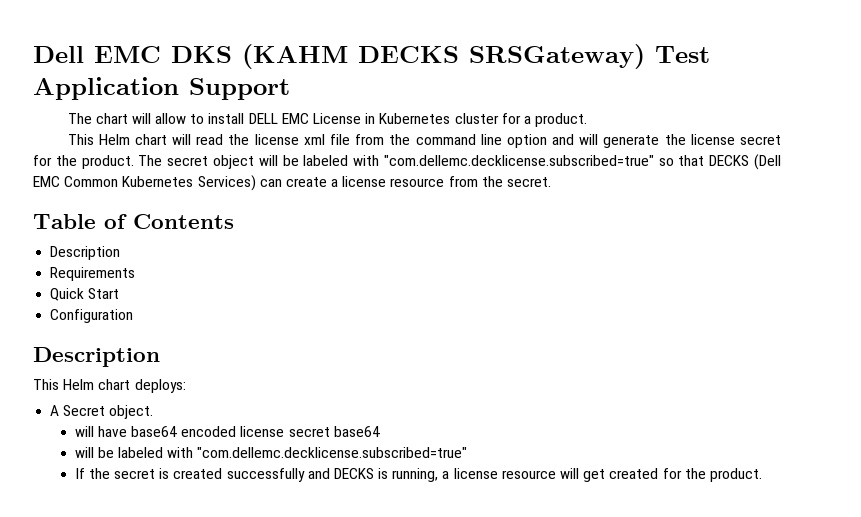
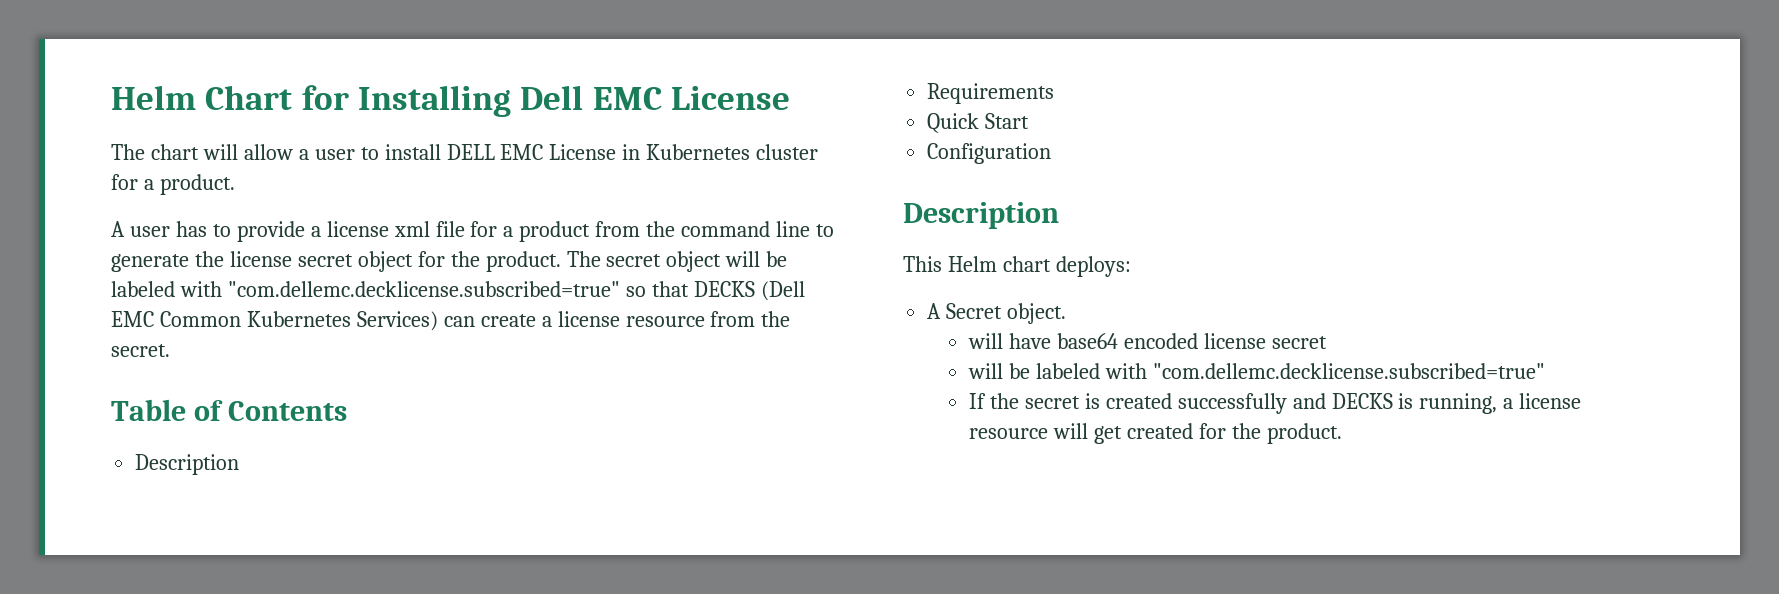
[33,44,710,69] [33,77,290,100] Dell EMC DKS (KAHM DECKS SRSGateway) Test Application Support -> [111,85,790,117] Helm Chart for Installing Dell EMC License
(187, 118) none -> [298,149,355,160] a user
[67,134,350,145] This Helm chart will read the license xml file -> [111,221,591,242] A user has to provide a license xml file for a product
[506,134,599,148] option and will -> [816,224,835,237] to
(781, 140) none -> [357,251,413,272] object
[333,426,380,437] base64 -> (1327, 342) none

